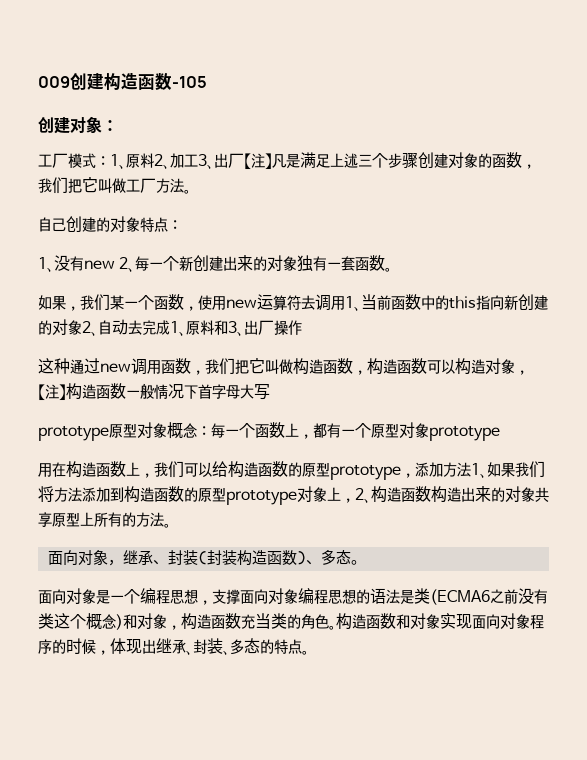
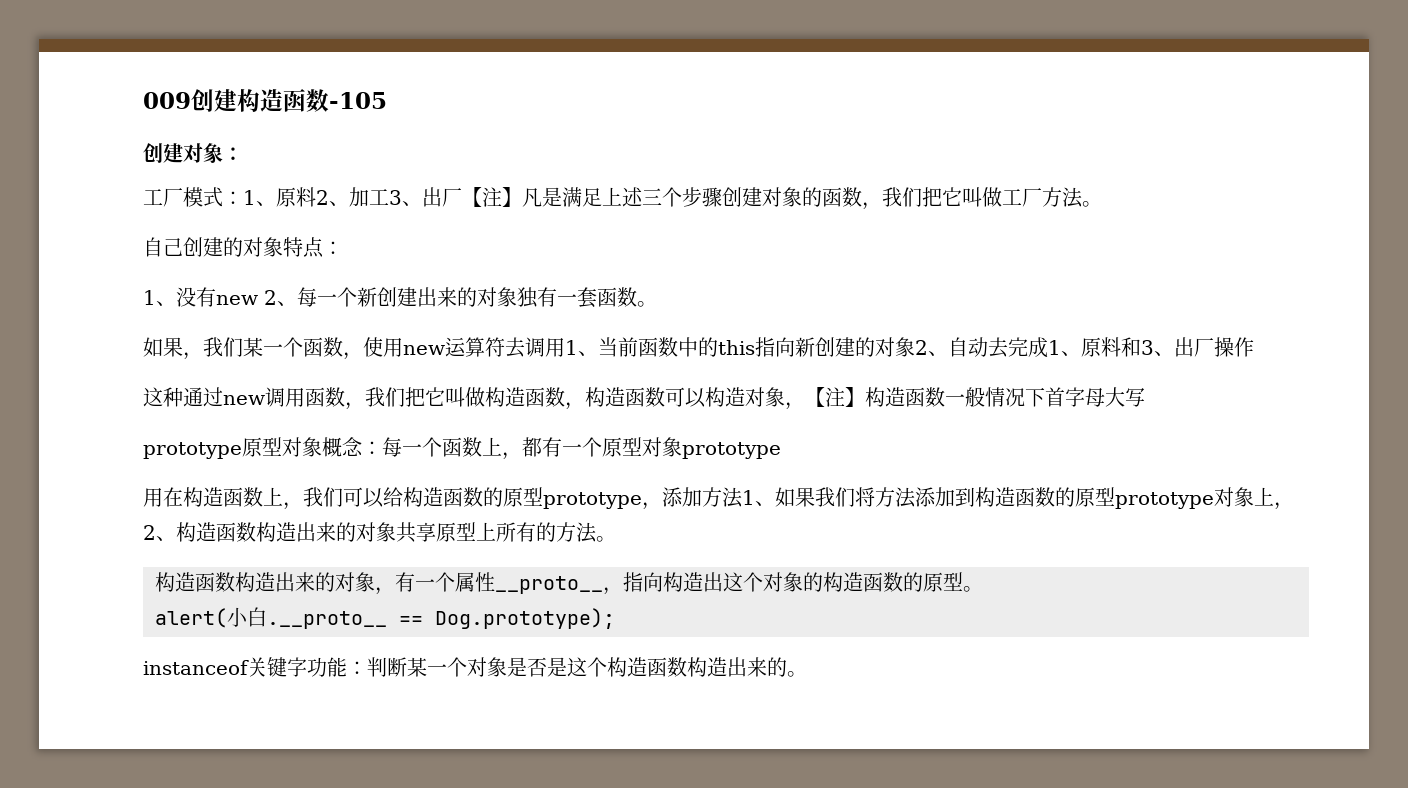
[47,549,366,566] [38,588,548,605] [38,613,544,630] [38,638,302,655] 面向对象，继承、封装(封装构造函数)、多态。 // 面向对象是一个编程思想，支撑面向对象编程思想的语法是类(ECMA6之前没有类这个概念)和对象，构造函数充当类的角色。构造函数和对象实现面向对象程序的时候，体现出继承、封装、多态的特点 -> [155,572,983,595] [155,607,615,629] [143,657,787,677] 构造函数构造出来的对象，有一个属性__proto__，指向构造出这个对象的构造函数的原型。 // alert(小白.__proto__ == Dog.prototype); // instanceof关键字功能：判断某一个对象是否是这个构造函数构造出来的

